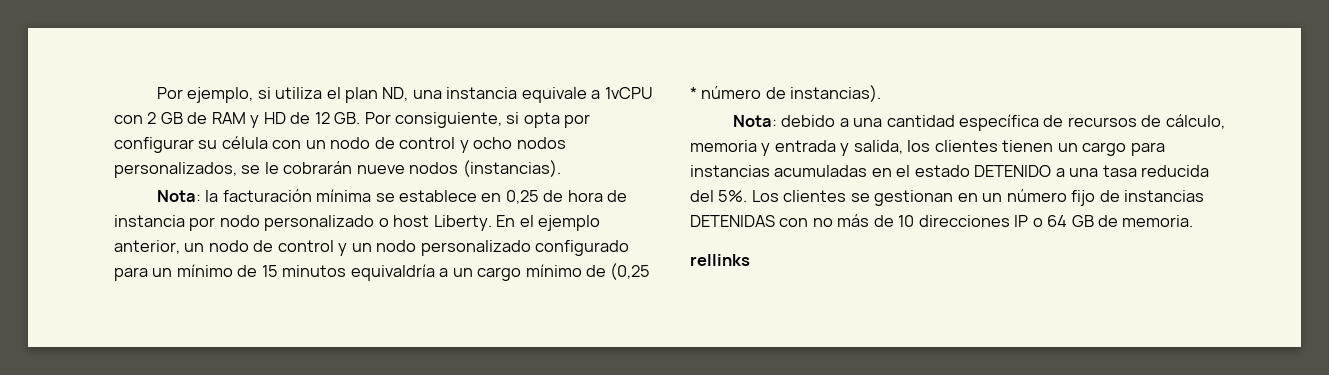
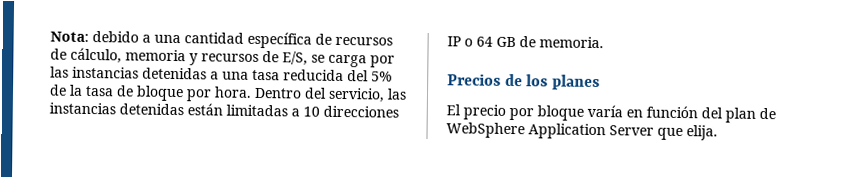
[156,87,653,103] [114,112,591,128] [114,136,566,153] [114,160,561,178] [156,189,628,204] [114,215,601,231] [114,240,630,256] [114,263,651,281] [690,85,882,102] Por ejemplo, si utiliza el plan ND, una instancia equivale a 1vCPU con 2 GB de RAM y HD de 12 GB. Por consiguiente, si opta por configurar su célula con un nodo de control y ocho nodos personalizados, se le cobrarán nueve nodos (instancias). // Nota: la facturación mínima se establece en 0,25 de hora de instancia por nodo personalizado o host Liberty. En el ejemplo anterior, un nodo de control y un nodo personalizado configurado para un mínimo de 15 minutos equivaldría a un cargo mínimo de (0,25 * número de instancias). // -> (50, 36) none
[774,140,1165,156] [690,165,1052,177] entrada y salida, los clientes tienen un cargo para instancias acumuladas en el estado DETENIDO -> [201,51,395,68] [50,66,207,80] recursos de E/S, se carga por las instancias detenidas
[718,189,1205,206] [690,214,894,227] 5%. Los clientes se gestionan en un número fijo de instancias DETENIDAS con no más de -> [371,71,393,82] [49,84,407,103] [49,102,300,117] 5% de la tasa de bloque por hora. Dentro del servicio, las instancias detenidas están limitadas a
[690,254,750,266] rellinks -> [447,73,601,91] [446,104,776,123] [446,122,718,141] Precios de los planes // El precio por bloque varía en función del plan de WebSphere Application Server que elija.

